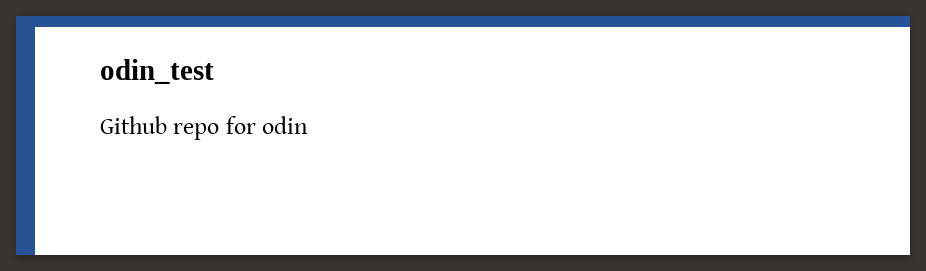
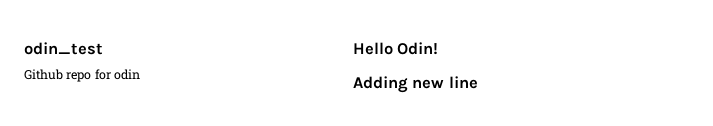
(309, 125) none -> [353,42,439,55] [353,76,478,93] // Hello Odin! // Adding new line

